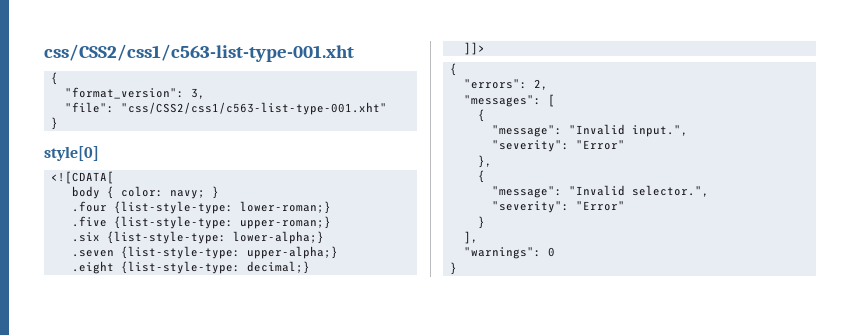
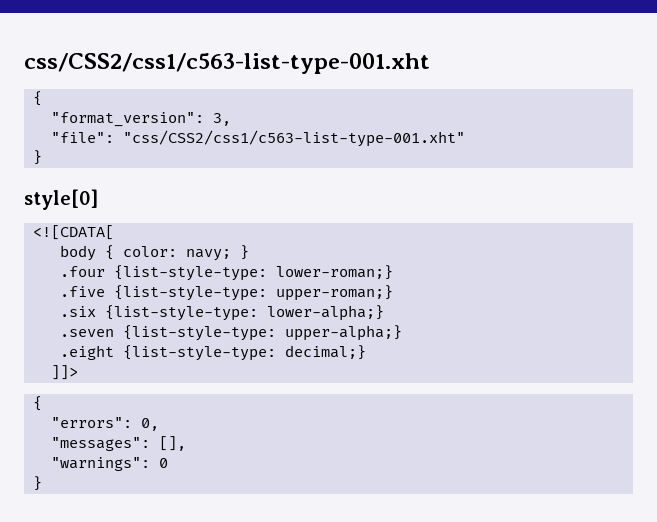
[534,79,549,90] 2, -> [141,418,159,431] 0,
[548,94,556,107] [478,109,486,122] [492,124,689,137] [492,140,626,152] [478,155,493,168] [478,170,486,183] [492,185,710,198] [492,201,626,213] [478,216,486,229] [464,231,479,244] [ // { // "message": "Invalid input.", // "severity": "Error" // }, // { // "message": "Invalid selector.", // "severity": "Error" // } // ], -> [159,436,186,451] [],

